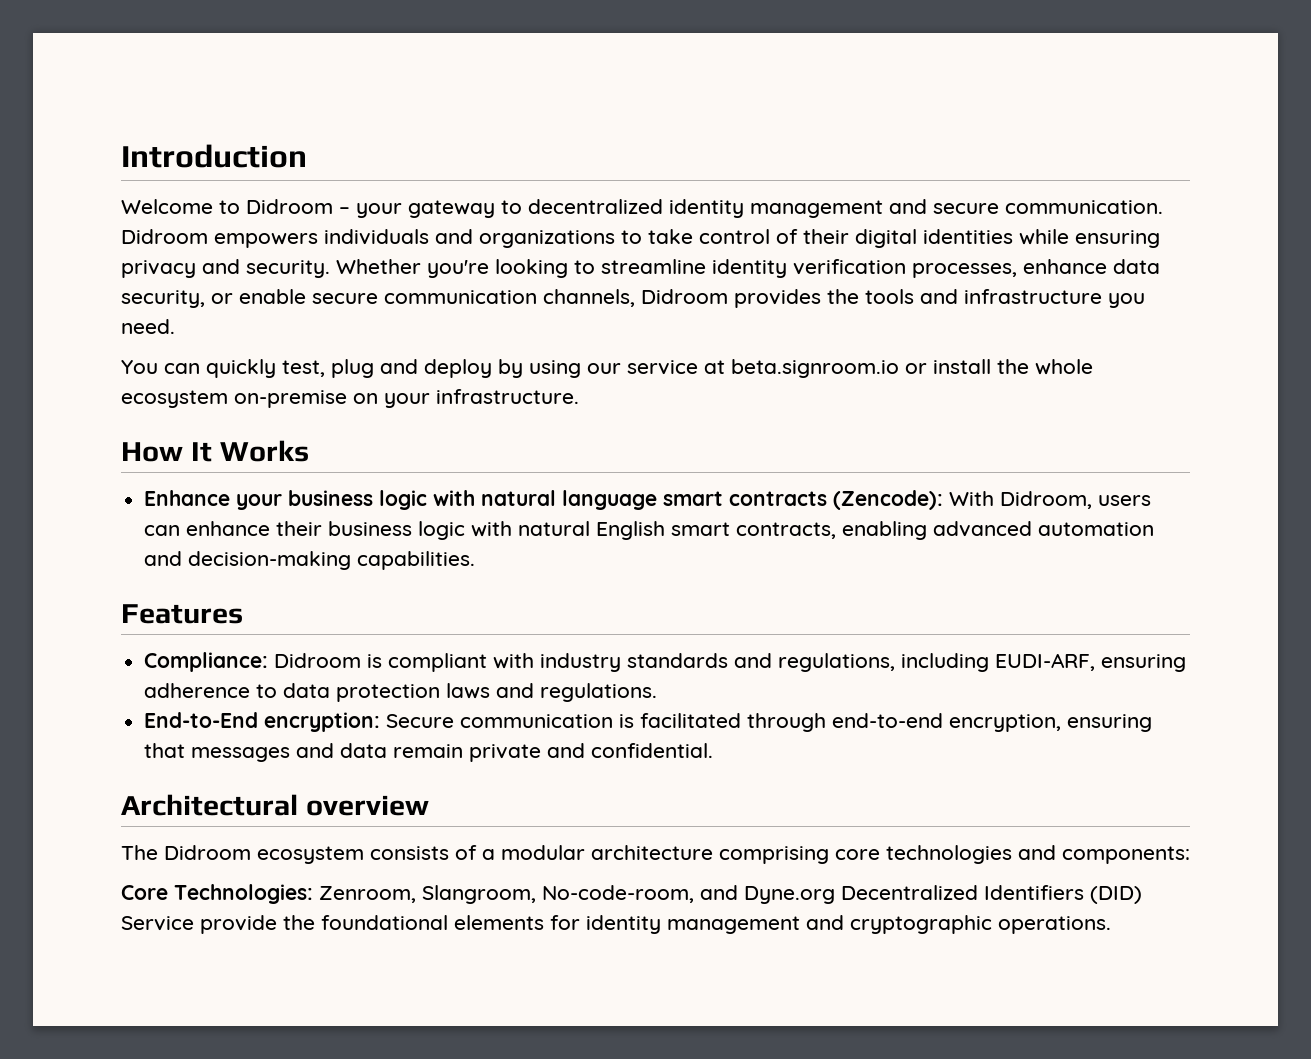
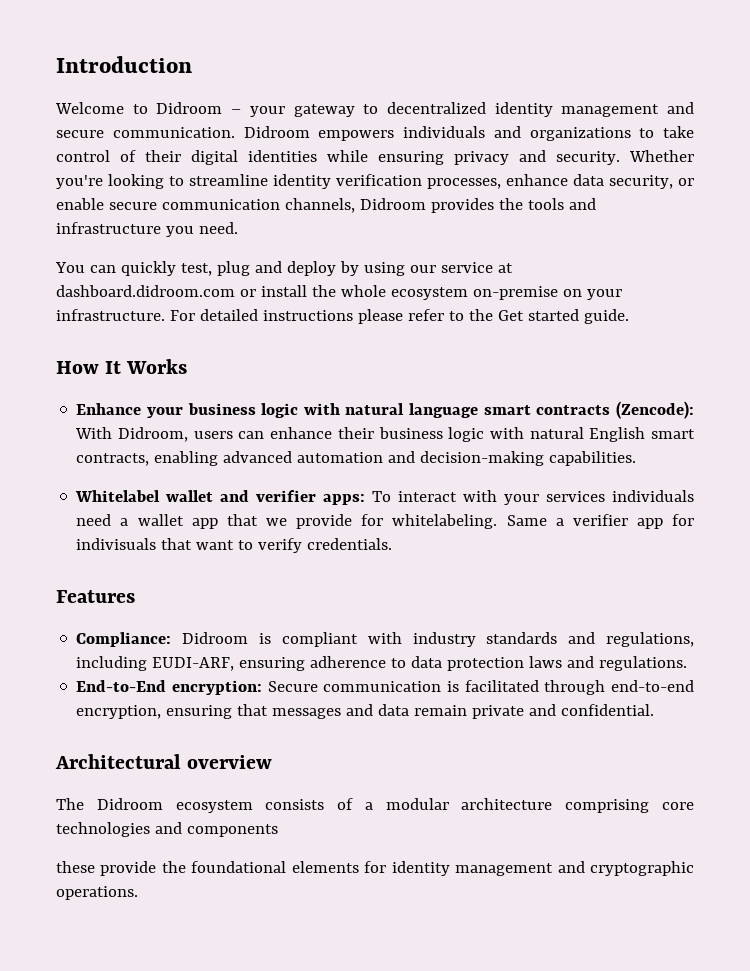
[731,359,899,378] beta.signroom.io -> [56,285,235,297] dashboard.didroom.com
(579, 396) none -> [169,309,629,324] For detailed instructions please refer to the Get started guide.
(476, 560) none -> [75,490,694,505] [76,514,695,529] [76,538,393,553] // Whitelabel wallet and verifier apps: To interact with your services individuals need a wallet app that we provide for whitelabeling. Same a verifier app for indivisuals that want to verify credentials.
[1062,846,1190,864] [121,884,1142,904] [121,916,194,931] components: // Core Technologies: Zenroom, Slangroom, No-code-room, and Dyne.org Decentralized Identifiers (DID) Service -> [186,824,278,837] [56,861,95,873] components // these

